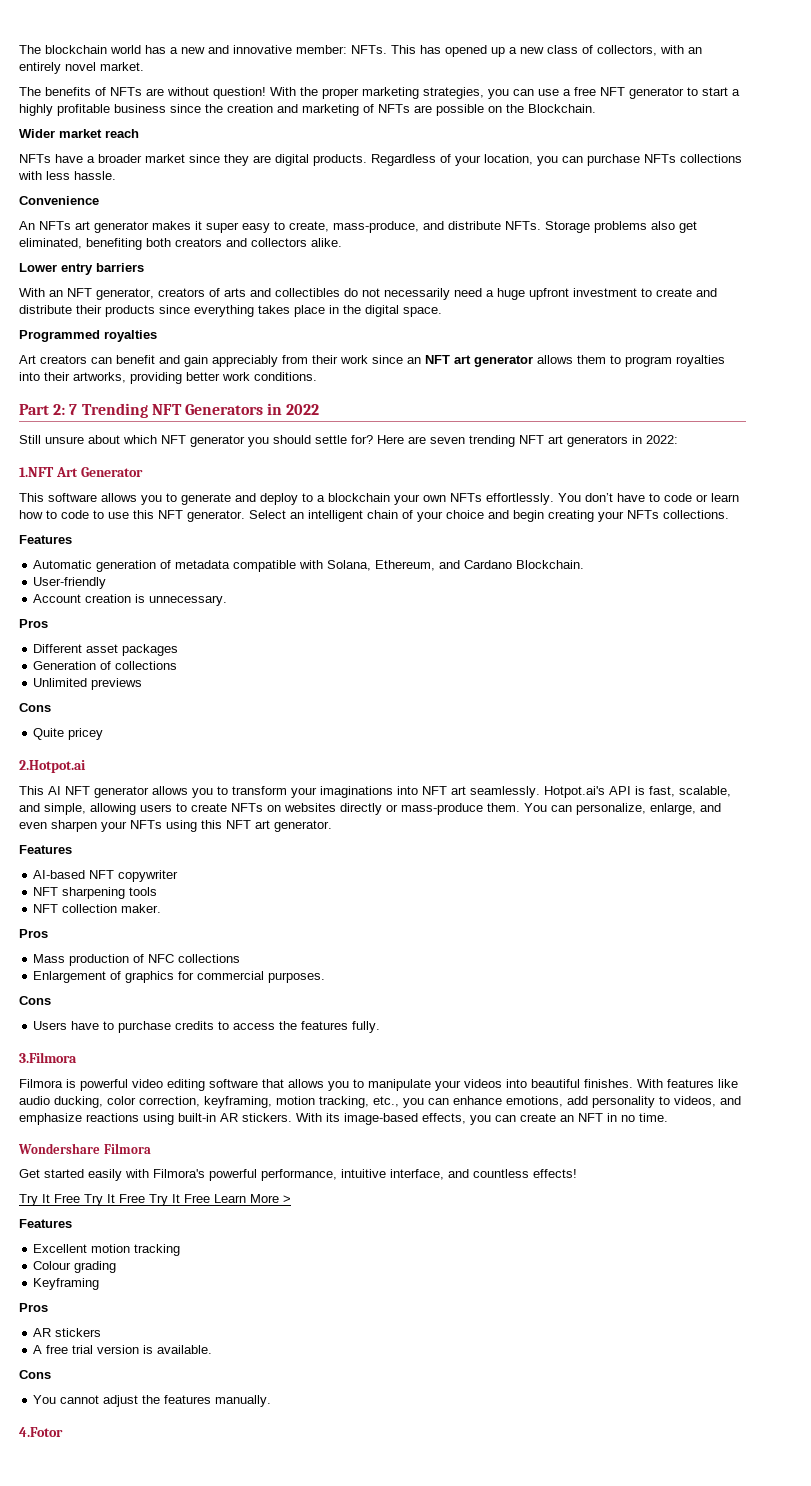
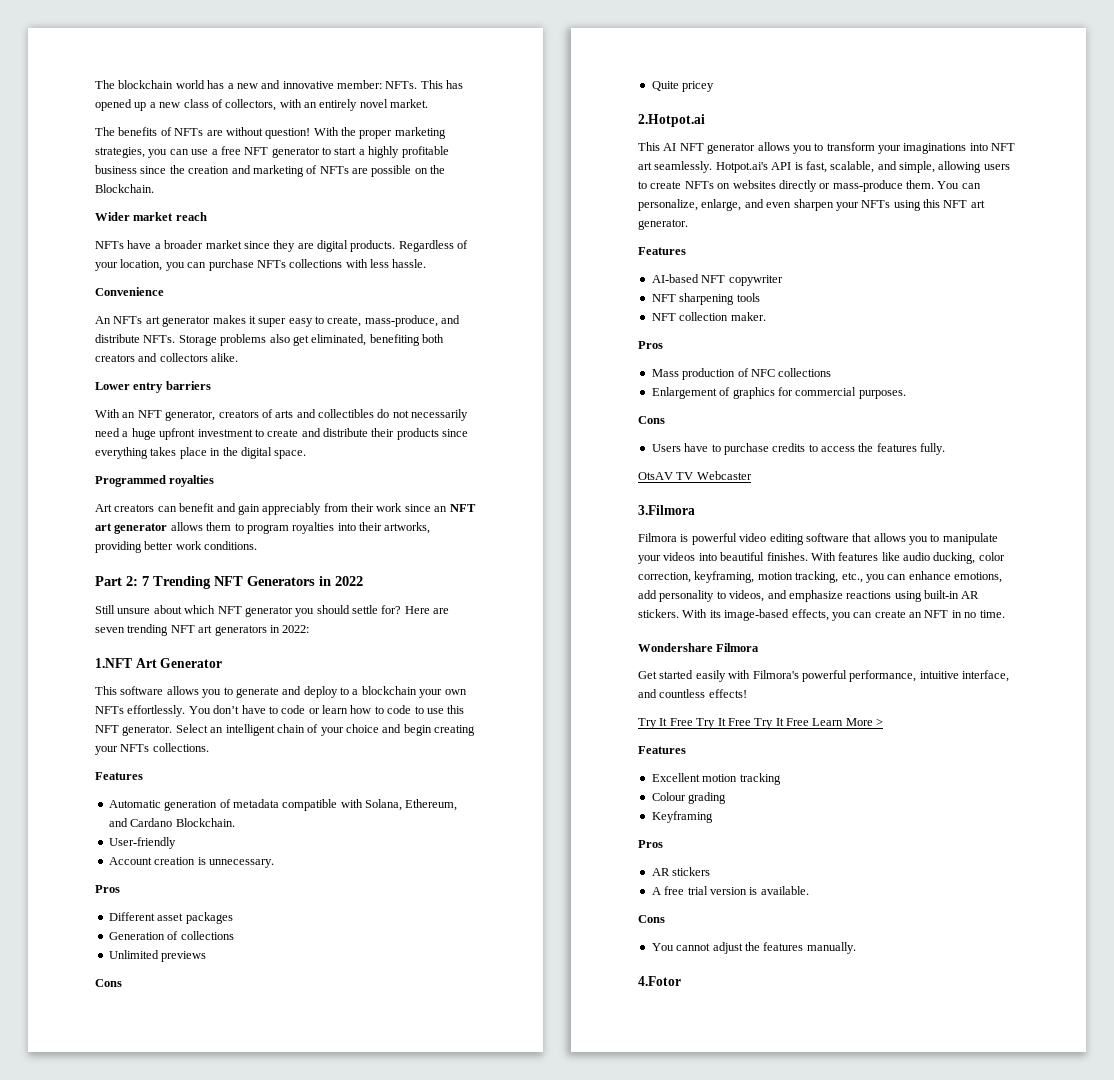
(381, 1027) none -> [638,471,752,480] // OtsAV TV Webcaster

